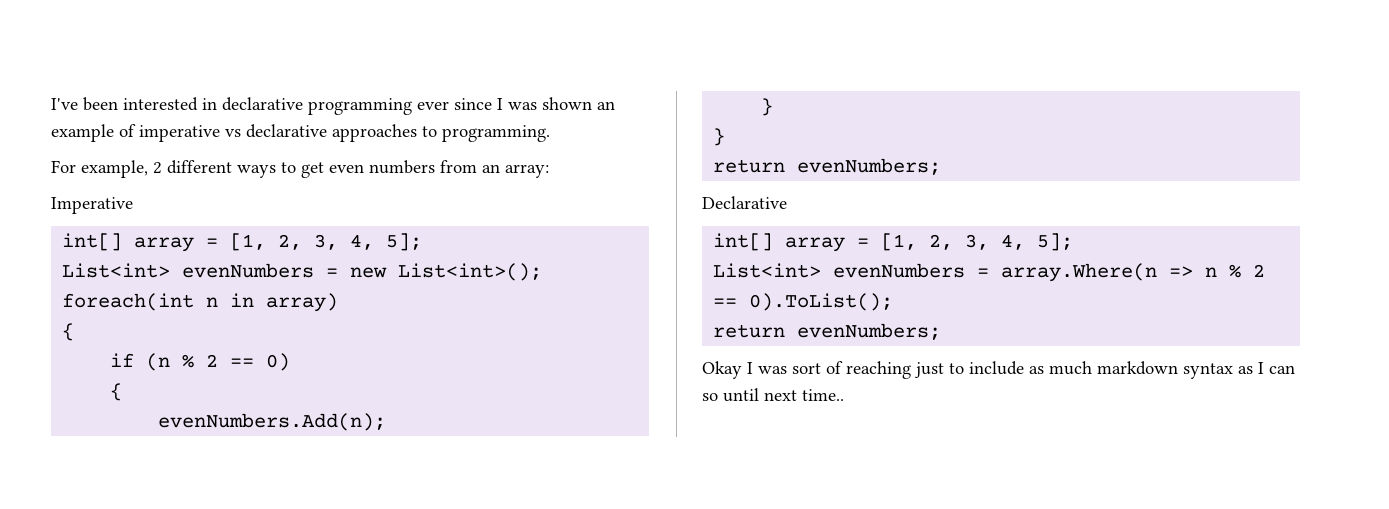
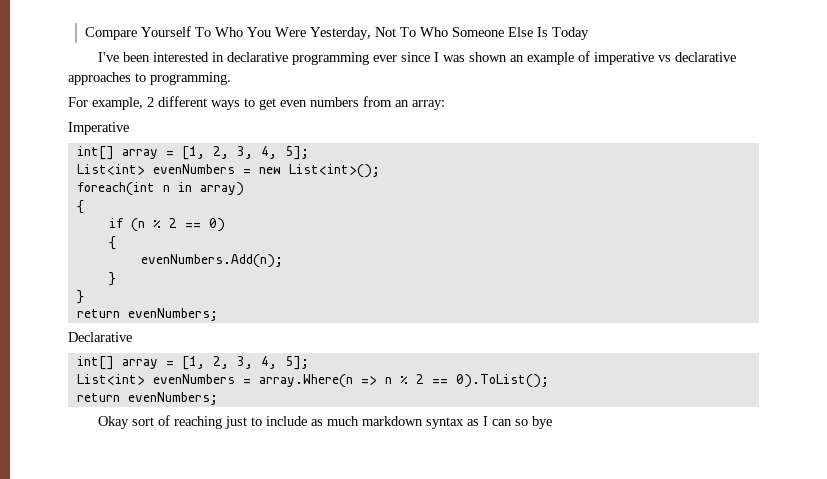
(51, 104) none -> [85,26,590,40] Compare Yourself To Who You Were Yesterday, Not To Who Someone Else Is Today //
[747,362,787,374] I was -> (129, 422) none
[723,388,844,402] until next time.. -> [531,416,552,429] bye

